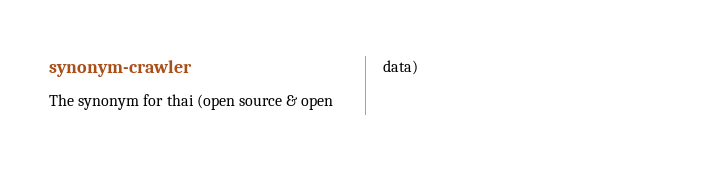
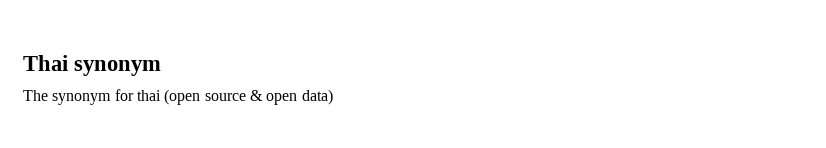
[49,60,192,77] synonym-crawler -> [23,55,162,76] Thai synonym

